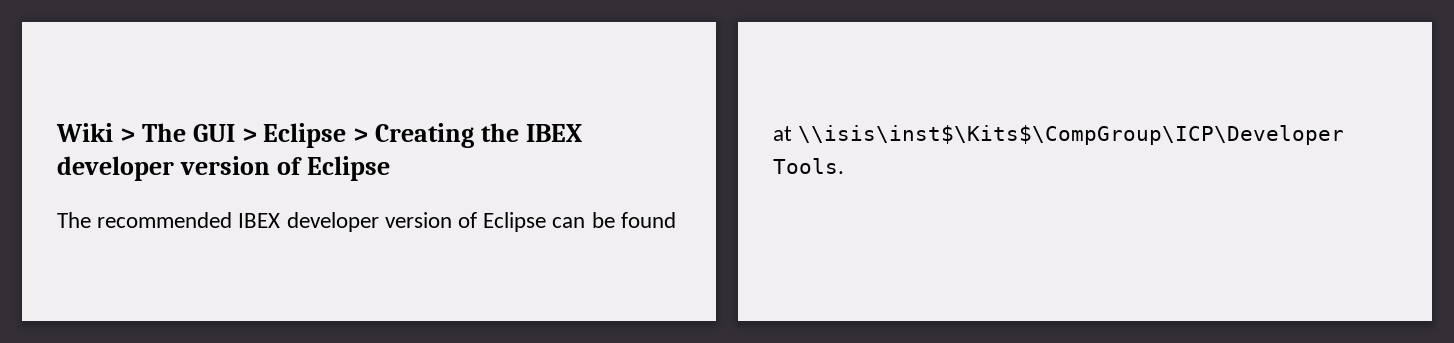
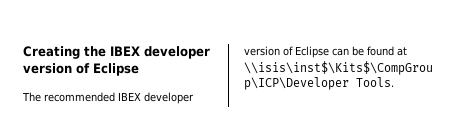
[56,123,369,148] Wiki > The GUI > Eclipse > -> (23, 52) none

